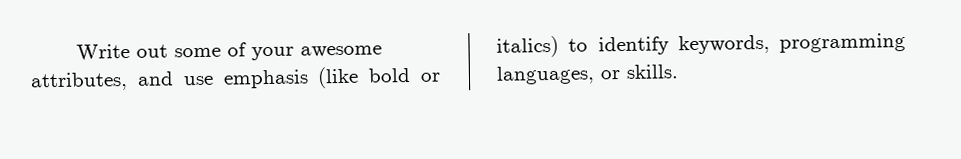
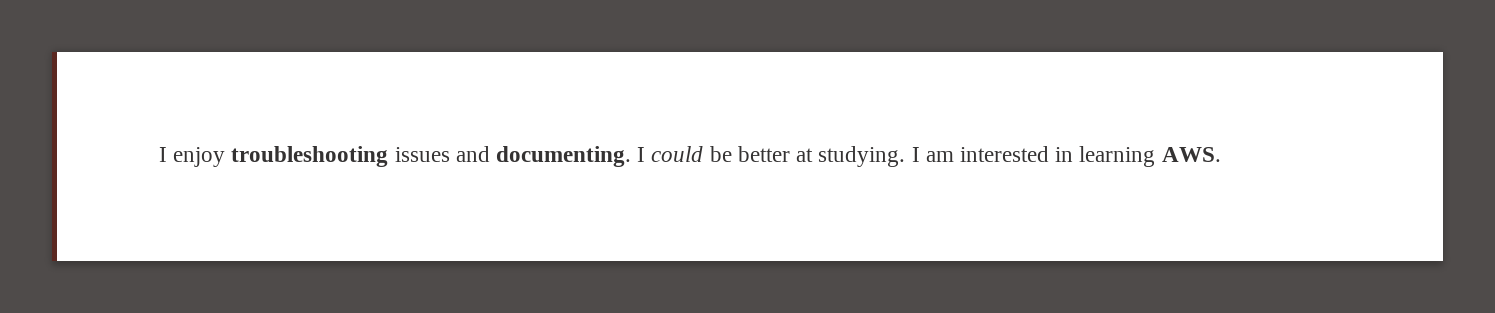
[76,42,383,61] [30,66,441,92] [496,32,906,58] [496,64,679,85] Write out some of your awesome attributes, and use emphasis (like bold or italics) to identify keywords, programming languages, or skills. -> [159,146,1221,167] I enjoy troubleshooting issues and documenting. I could be better at studying. I am interested in learning AWS.

